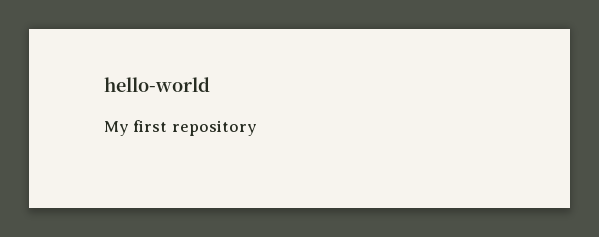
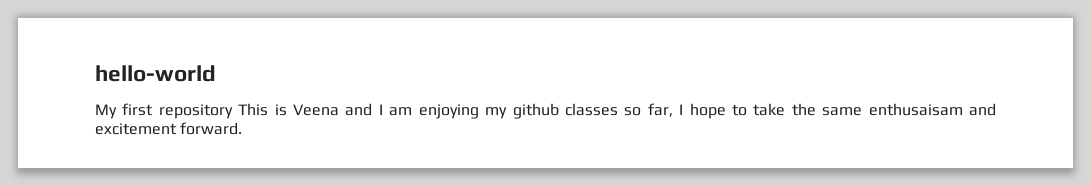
(257, 128) none -> [238,103,996,119] [95,122,243,135] This is Veena and I am enjoying my github classes so far, I hope to take the same enthusaisam and excitement forward.

